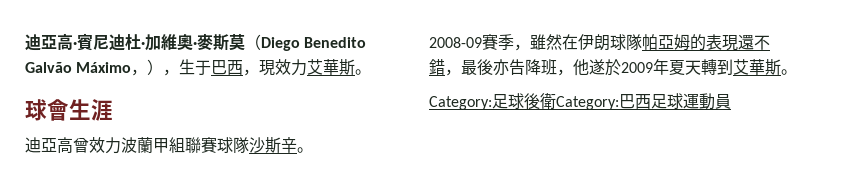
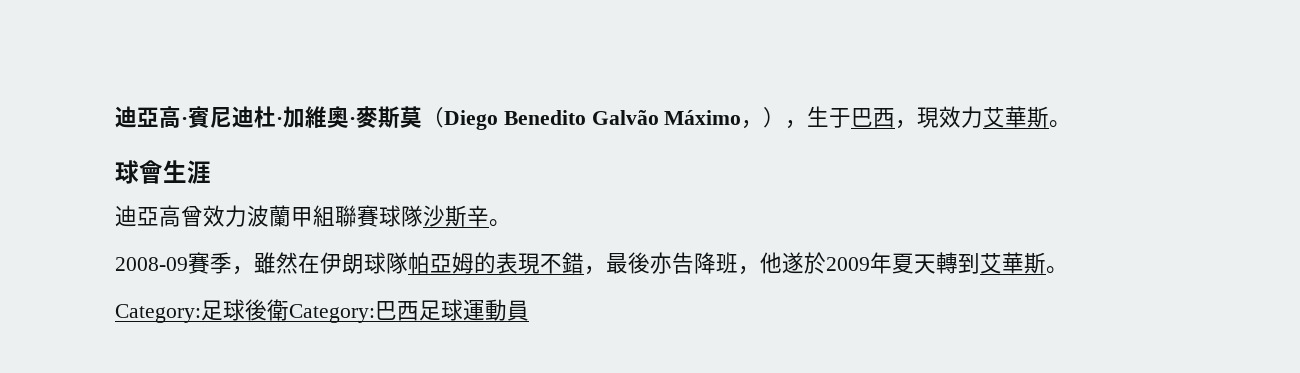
[738,34,754,50] 還 -> (540, 263) none

